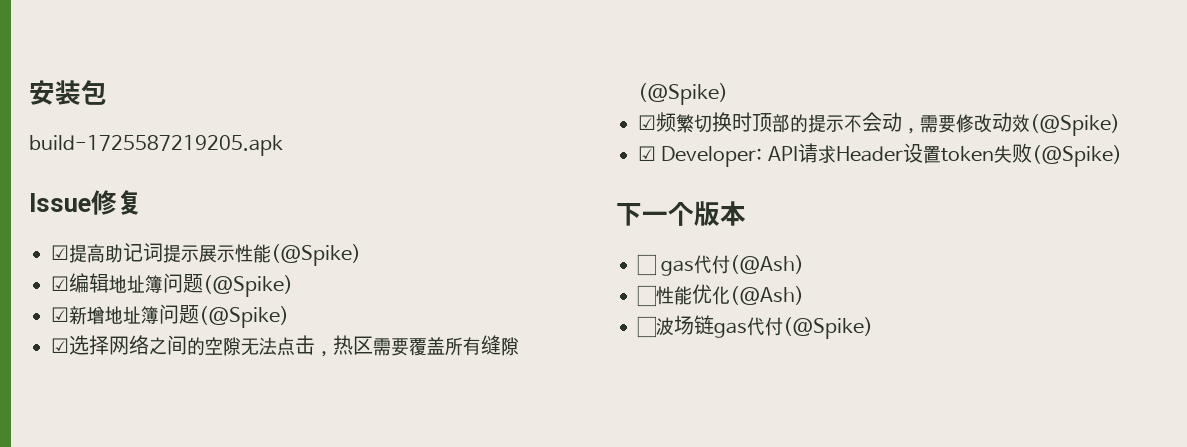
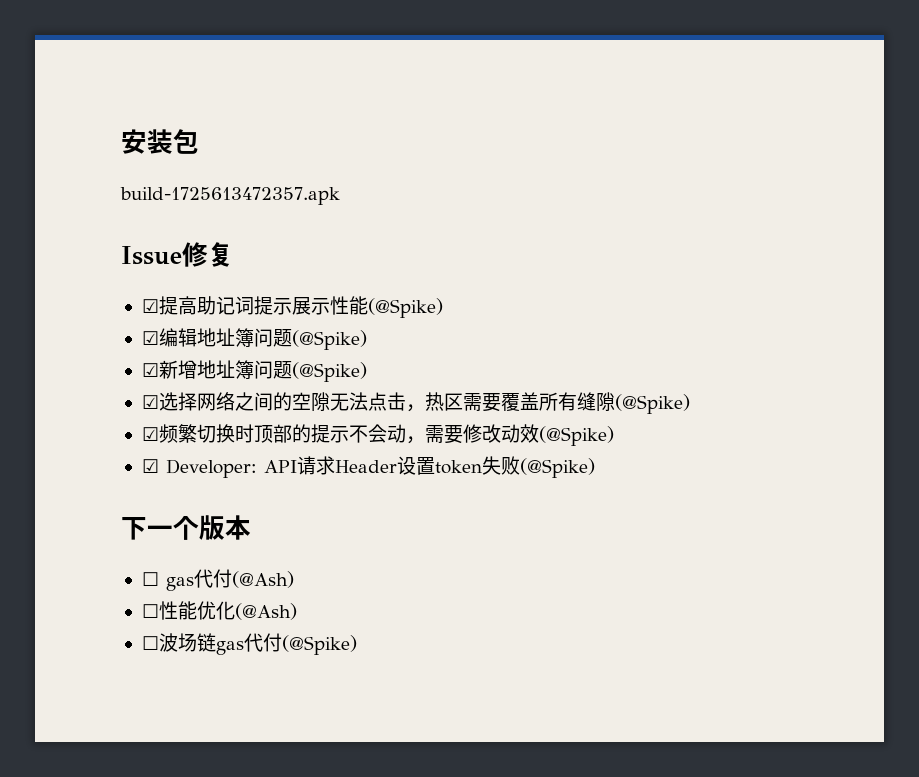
[29,135,283,156] build-1725587219205.apk -> [120,187,340,205] build-1725613472357.apk

